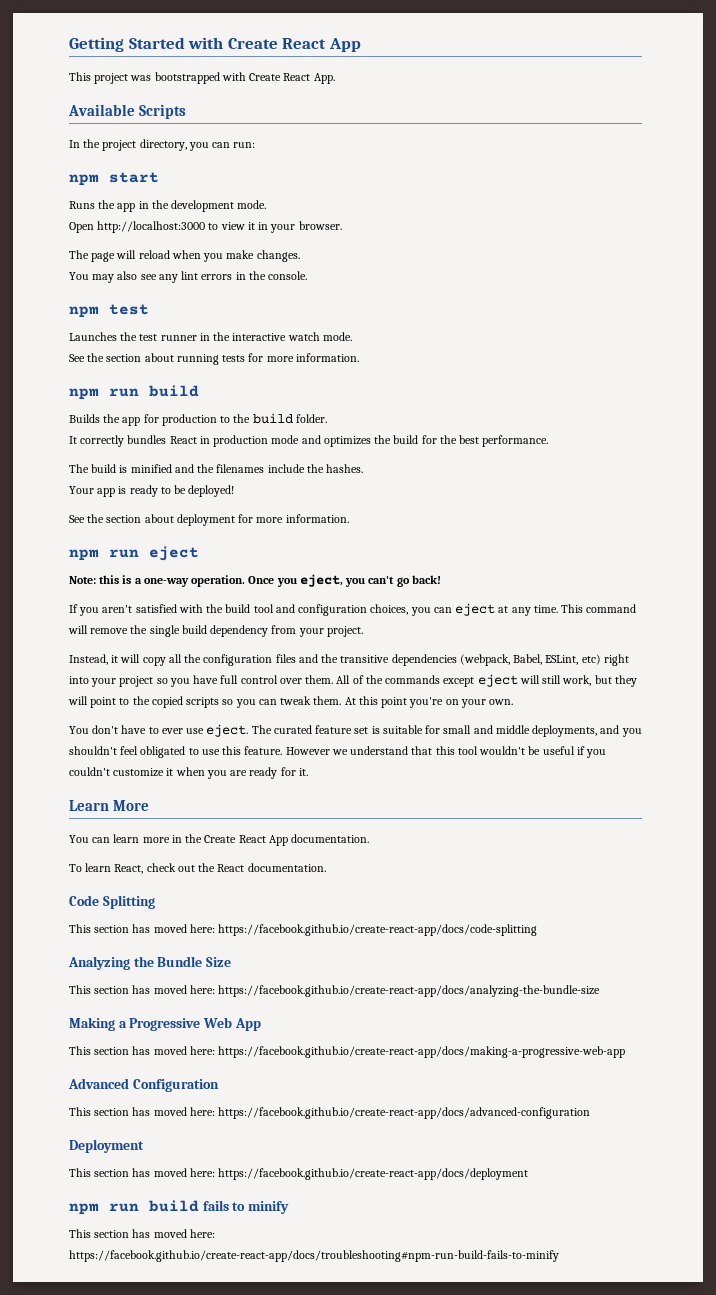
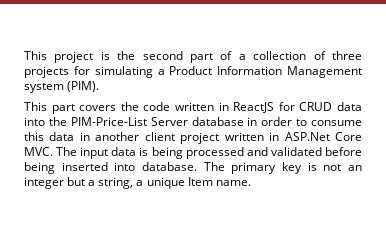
[69,37,361,52] [69,72,335,84] [68,104,187,119] [69,139,256,151] [69,172,159,186] [69,200,267,212] [69,221,342,233] [69,250,300,262] [69,271,308,283] [69,304,149,318] [69,332,352,341] [69,353,359,365] [69,385,199,400] [69,413,327,426] [69,435,549,447] [69,464,364,473] [69,485,235,497] [69,514,349,526] [69,546,199,561] [69,574,441,587] [69,603,637,616] [68,625,363,637] [69,654,629,666] [69,674,637,687] [68,696,514,708] [69,724,642,737] [69,746,607,758] [69,767,308,779] [69,800,150,811] [69,834,370,846] [69,863,326,874] [69,895,155,909] [69,924,538,936] [68,956,231,970] [69,985,601,997] [69,1017,261,1031] [69,1046,626,1058] [68,1078,219,1092] [69,1107,591,1119] [69,1139,144,1153] [69,1168,529,1180] [69,1200,289,1215] [69,1229,215,1238] [69,1250,559,1262] Getting Started with Create React App // This project was bootstrapped with Create React App. // Available Scripts // In the project directory, you can run: // npm start // Runs the app in the development mode. // Open http://localhost:3000 to view it in your browser. // The page will reload when you make changes. // You may also see any lint errors in the console. // npm test // Launches the test runner in the interactive watch mode. // See the section about running tests for more information. // npm run build // Builds the app for production to the build folder. // It correctly bundles React in production mode and optimizes the build for the best performance. // The build is minified and the filenames include the hashes. // Your app is ready to be deployed! // See the section about deployment for more information. // npm run eject // Note: this is a one-way operation. Once you eject, you can't go back! // If you aren't satisfied with the build tool and configuration choices, you can eject at any time. This command will remove the single build dependency from your project. // Instead, it will copy all the configuration files and the transitive dependencies (webpack, Babel, ESLint, etc) right into your project so you have full control over them. All of the commands except eject will still work, but they will point to the copied scripts so you can tweak them. At this point you're on your own. // You don't have to ever use eject. The curated feature set is suitable for small and middle deployments, and you shouldn't feel obligated to use this feature. However we understand that this tool wouldn't be useful if you couldn't customize it when you are ready for it. // Learn More // You can learn more in the Create React App documentation. // To learn React, check out the React documentation. // Code Splitting // This section has moved here: https://facebook.github.io/create-react-app/docs/code-splitting // Analyzing the Bundle Size // This section has moved here: https://facebook.github.io/create-react-app/docs/analyzing-the-bundle-size // Making a Progressive Web App // This section has moved here: https://facebook.github.io/create-react-app/docs/making-a-progressive-web-app // Advanced Configuration // This section has moved here: https://facebook.github.io/create-react-app/docs/advanced-configuration // Deployment // This section has moved here: https://facebook.github.io/create-react-app/docs/deployment // npm run build fails to minify // This section has moved here: https://facebook.github.io/create-react-app/docs/troubleshooting#npm-run-build-fails-to-minify -> [24,51,362,63] [24,66,363,78] [24,81,100,93] [24,102,362,114] [24,117,362,126] [24,132,362,144] [24,147,362,159] [24,162,363,174] [24,177,251,189] This project is the second part of a collection of three projects for simulating a Product Information Management system (PIM). // This part covers the code written in ReactJS for CRUD data into the PIM-Price-List Server database in order to consume this data in another client project written in ASP.Net Core MVC. The input data is being processed and validated before being inserted into database. The primary key is not an integer but a string, a unique Item name.

